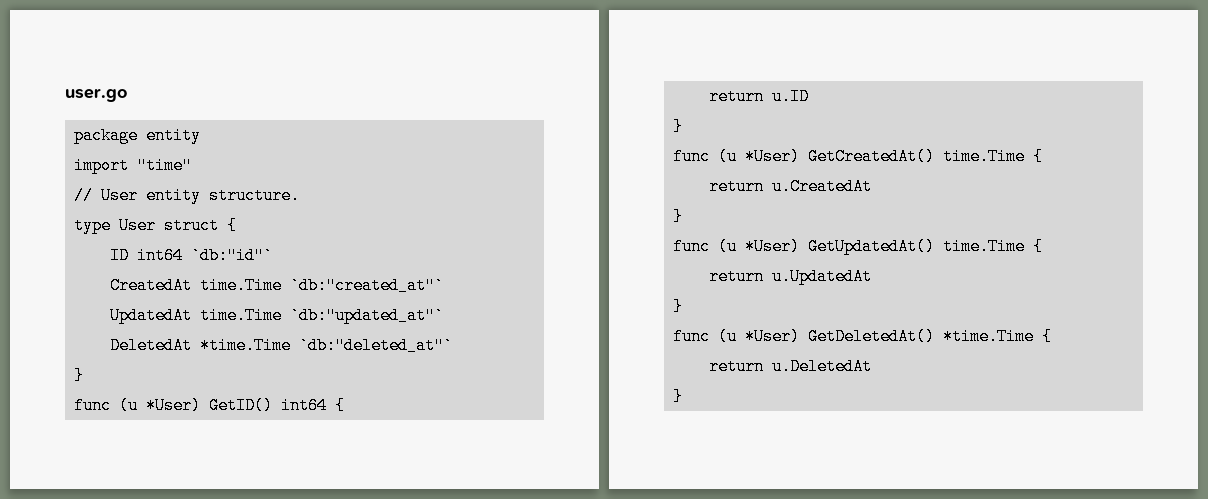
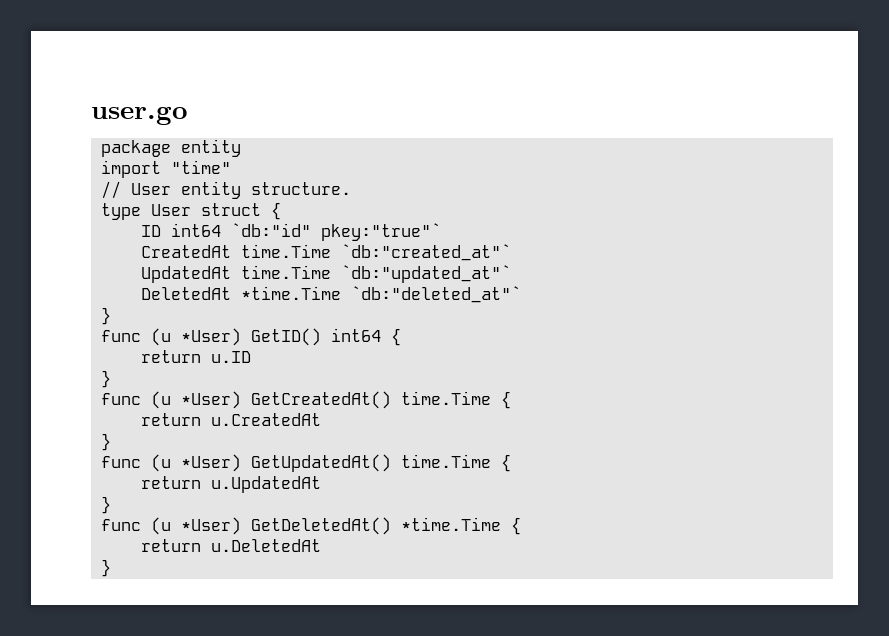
[191,247,274,264] `db:"id"` -> [230,223,441,241] `db:"id" pkey:"true"`

